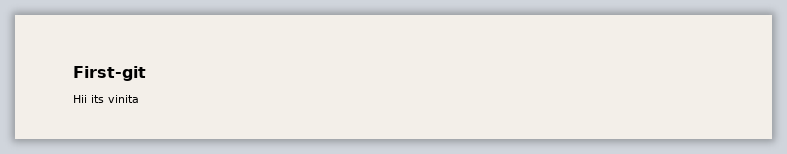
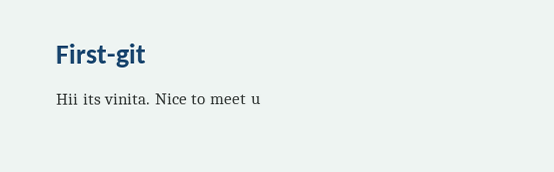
[108,95,139,103] vinita -> [104,93,261,105] vinita. Nice to meet u

